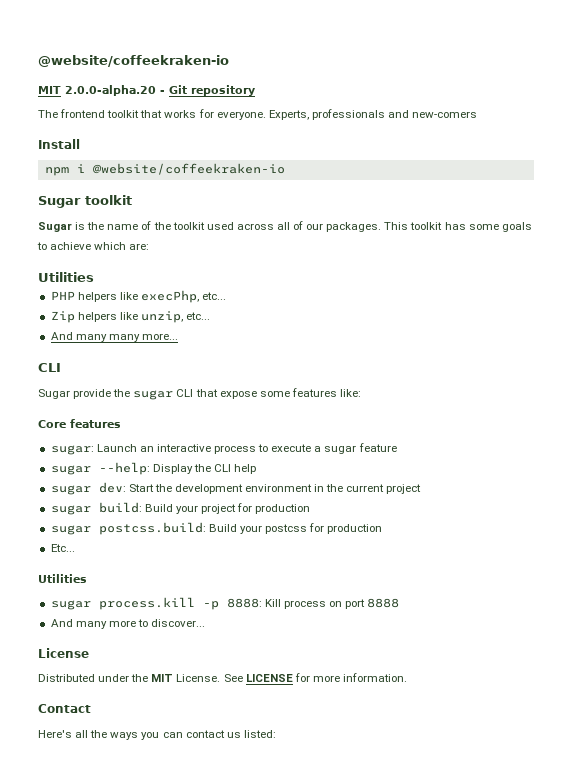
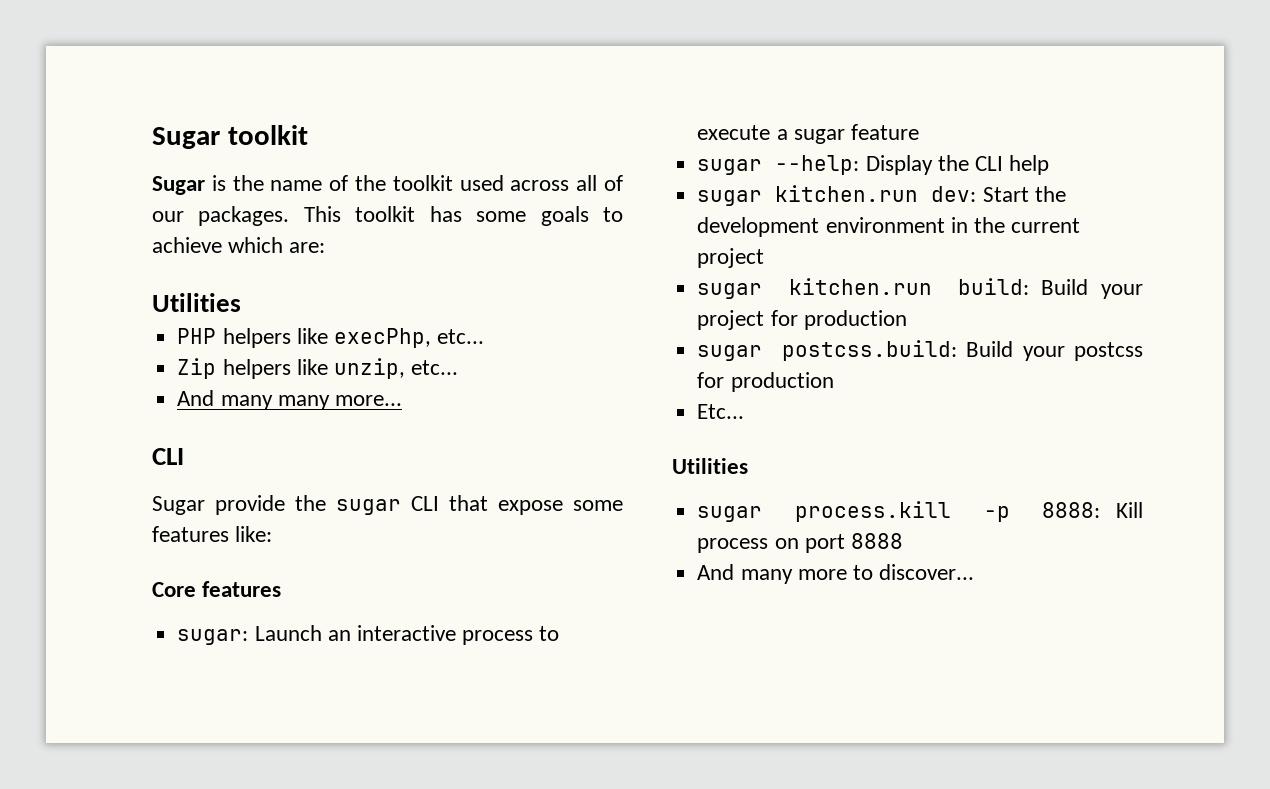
[38,55,229,67] [38,85,255,96] [38,109,478,120] [38,139,80,149] [44,163,285,176] @website/coffeekraken-io // MIT 2.0.0-alpha.20 - Git repository // The frontend toolkit that works for everyone. Experts, professionals and new-comers // Install // npm i @website/coffeekraken-io // -> (152, 138) none
(91, 490) none -> [775,185,919,202] kitchen.run
(91, 510) none -> [788,278,932,295] kitchen.run
[38,648,89,658] [38,673,407,682] [38,704,91,713] [38,730,276,740] // License // Distributed under the MIT License. See LICENSE for more information. // Contact // Here's all the ways you can contact us listed: -> (975, 572) none

